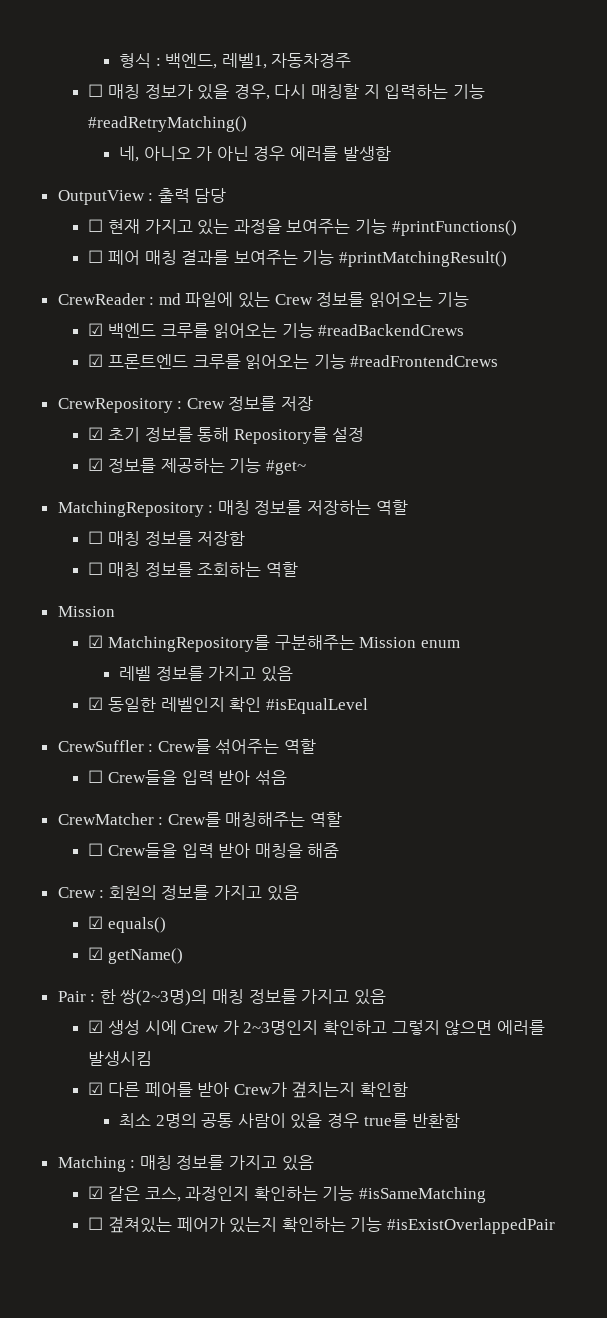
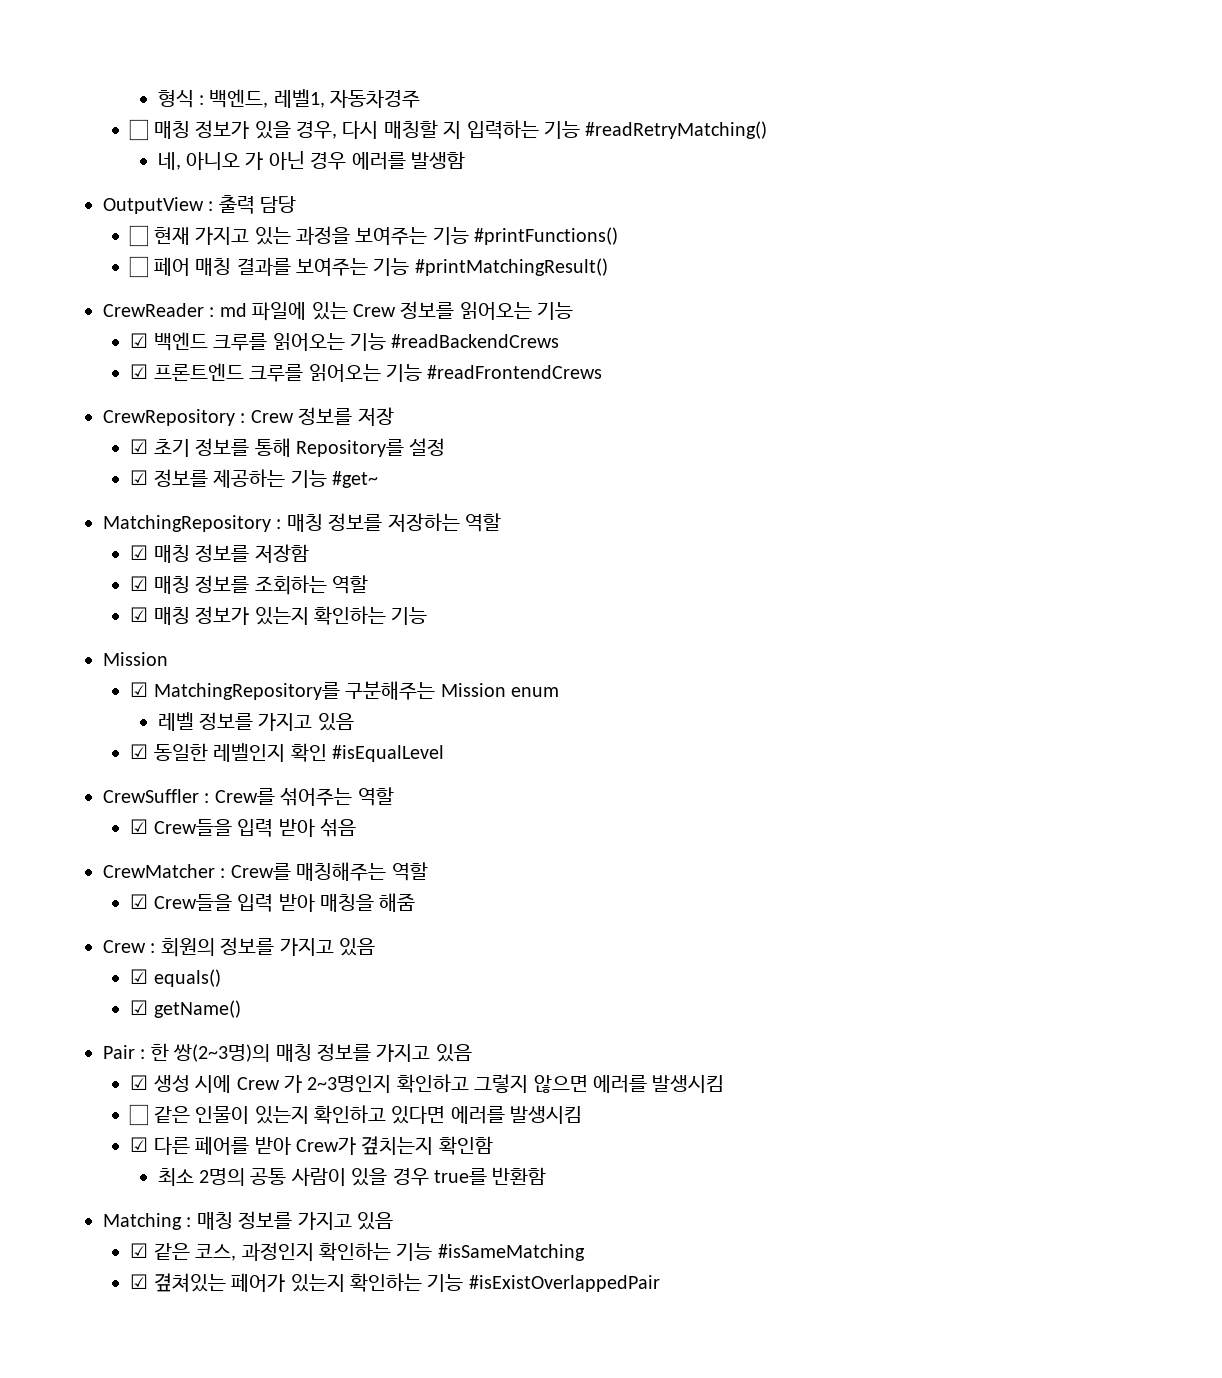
[88,531,104,544] ☐ -> [130,545,149,560] ☑
[88,562,104,575] ☐ -> [130,576,149,591] ☑
(298, 569) none -> [130,606,428,625] // ☑ 매칭 정보가 있는지 확인하는 기능
[88,770,104,783] ☐ -> [130,819,149,834] ☑
[88,843,104,856] ☐ -> [130,894,149,909] ☑
(153, 1058) none -> [129,1104,583,1126] // ☐ 같은 인물이 있는지 확인하고 있다면 에러를 발생시킴
[88,1217,104,1230] ☐ -> [130,1274,149,1289] ☑

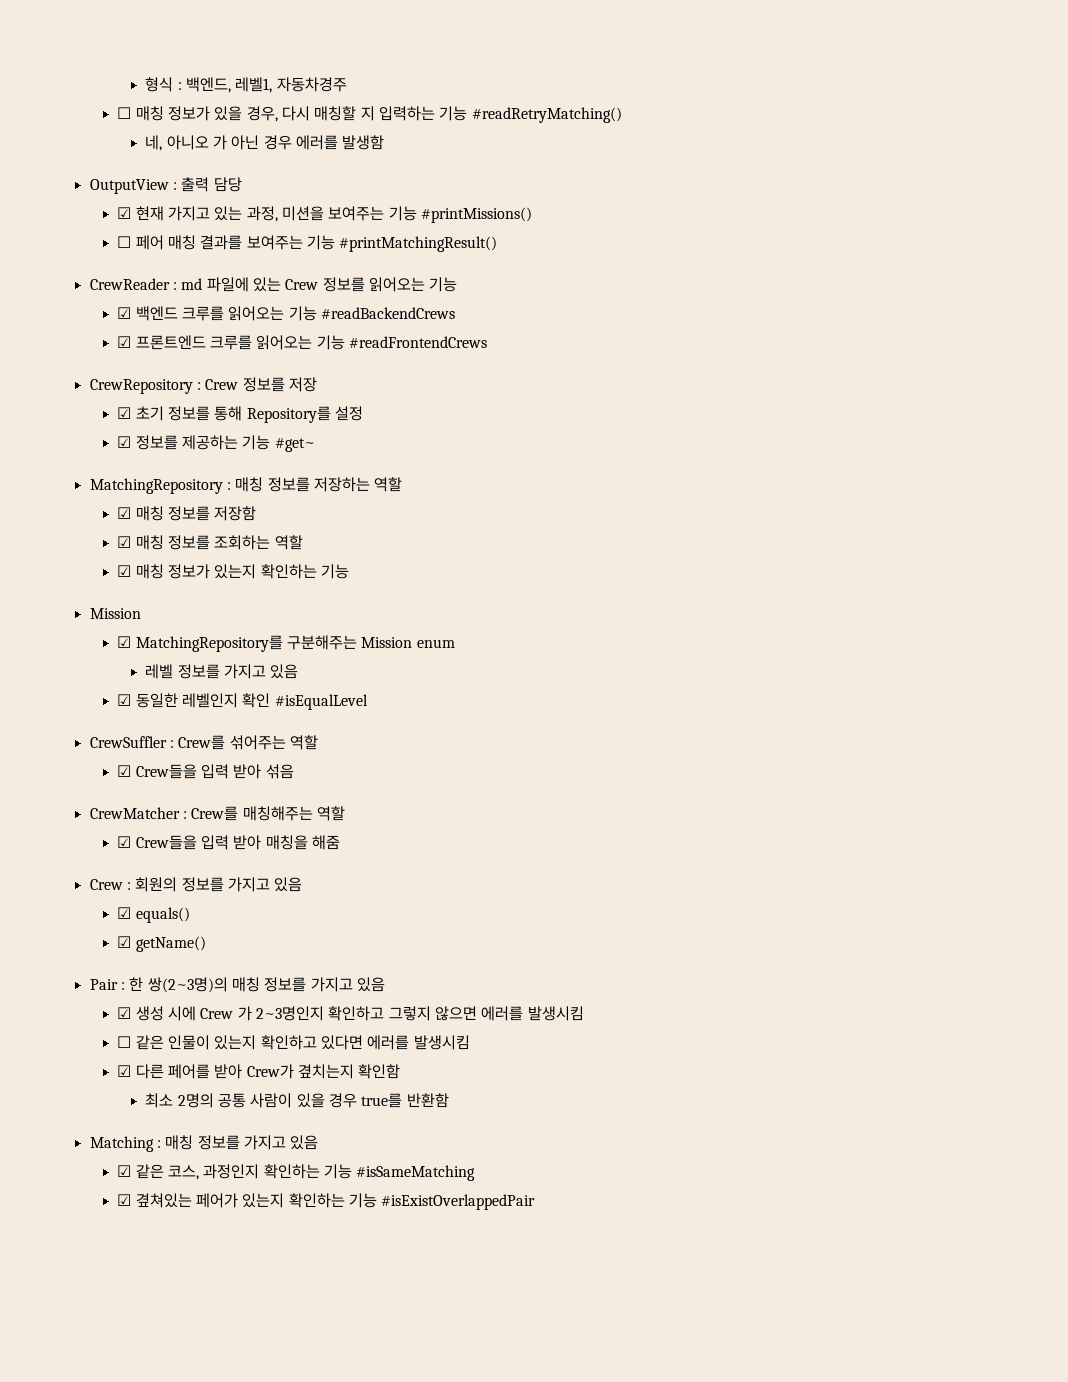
[129,225,149,247] ☐ -> [117,207,132,219] ☑
[295,226,619,245] 과정을 보여주는 기능 #printFunctions() -> [246,206,533,223] 과정, 미션을 보여주는 기능 #printMissions()

